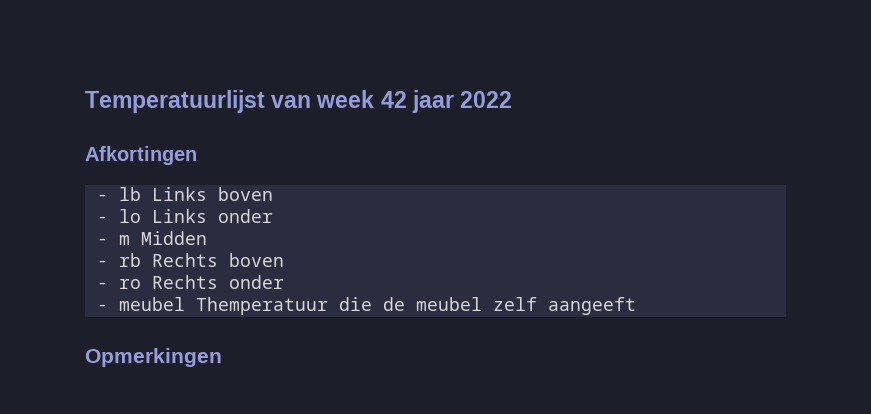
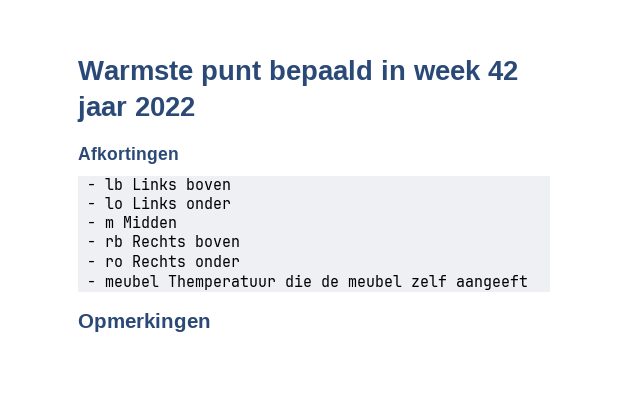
[85,90,312,113] Temperatuurlijst van -> [78,60,406,86] Warmste punt bepaald in

